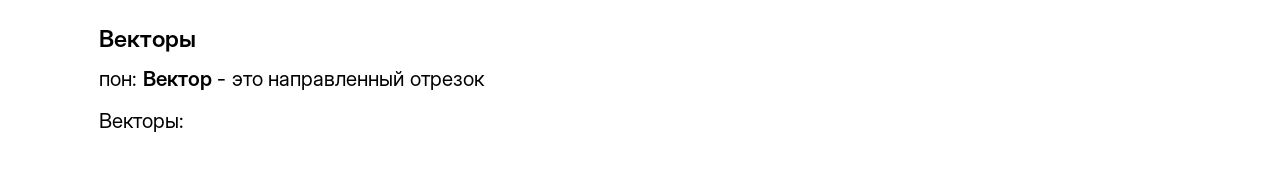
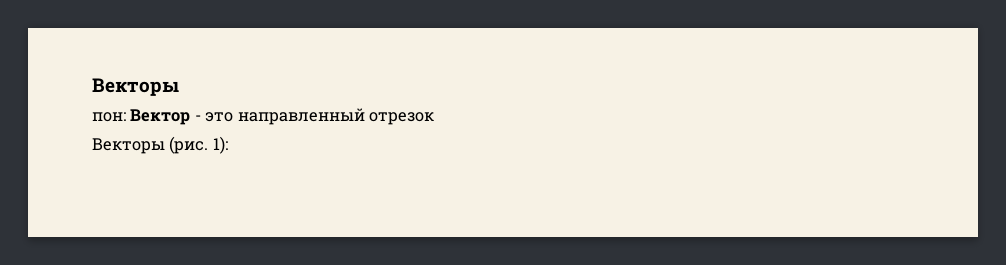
[99,113,184,132] Векторы: -> [92,136,228,154] Векторы (рис. 1):

